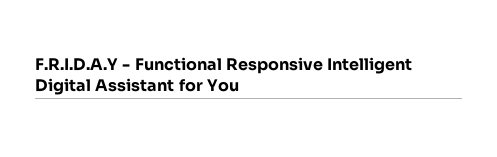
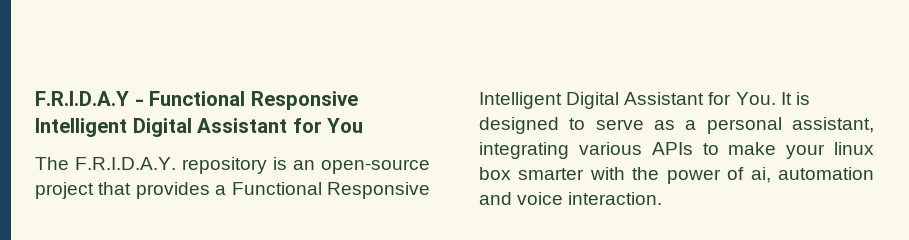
(239, 85) none -> [35,157,430,174] [35,182,430,199] [479,92,810,109] [479,117,874,134] [479,142,874,159] [479,167,874,184] [479,192,663,205] // The F.R.I.D.A.Y. repository is an open-source project that provides a Functional Responsive Intelligent Digital Assistant for You. It is designed to serve as a personal assistant, integrating various APIs to make your linux box smarter with the power of ai, automation and voice interaction.

